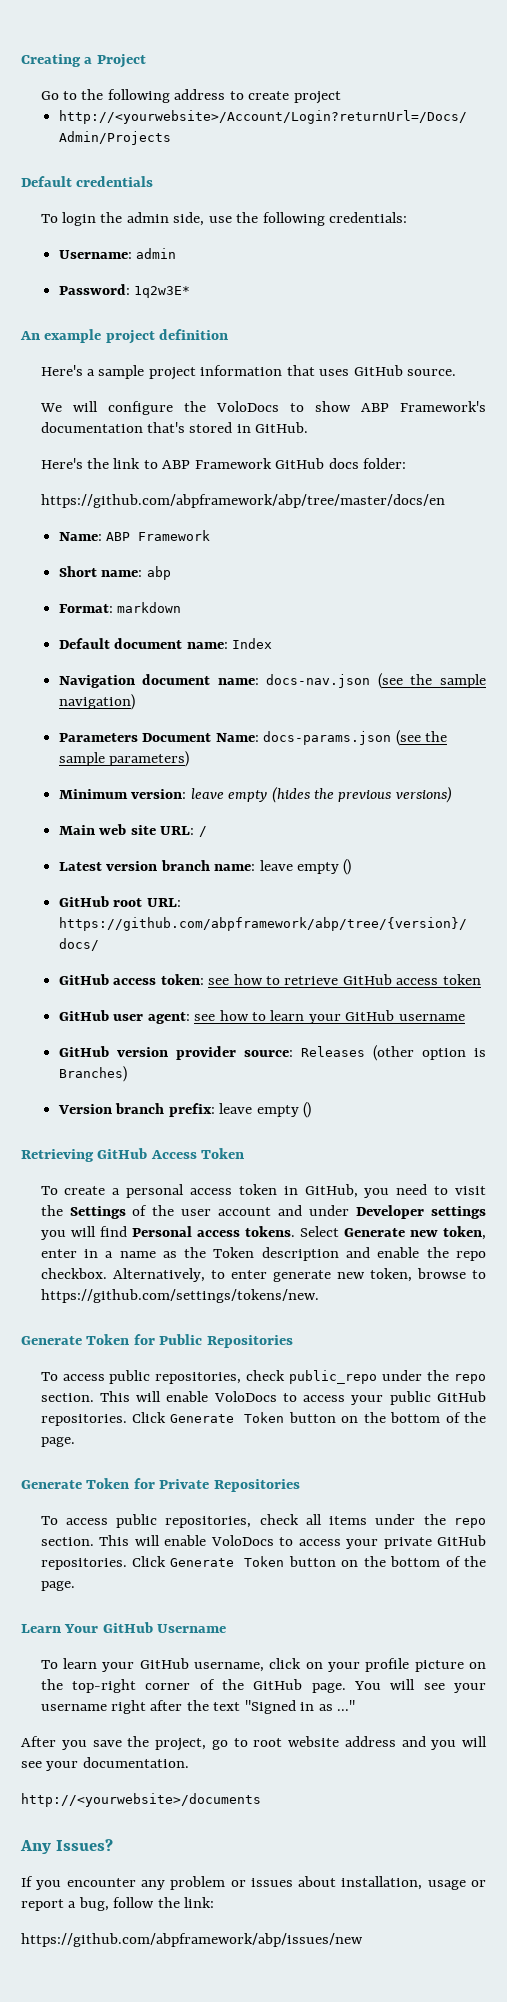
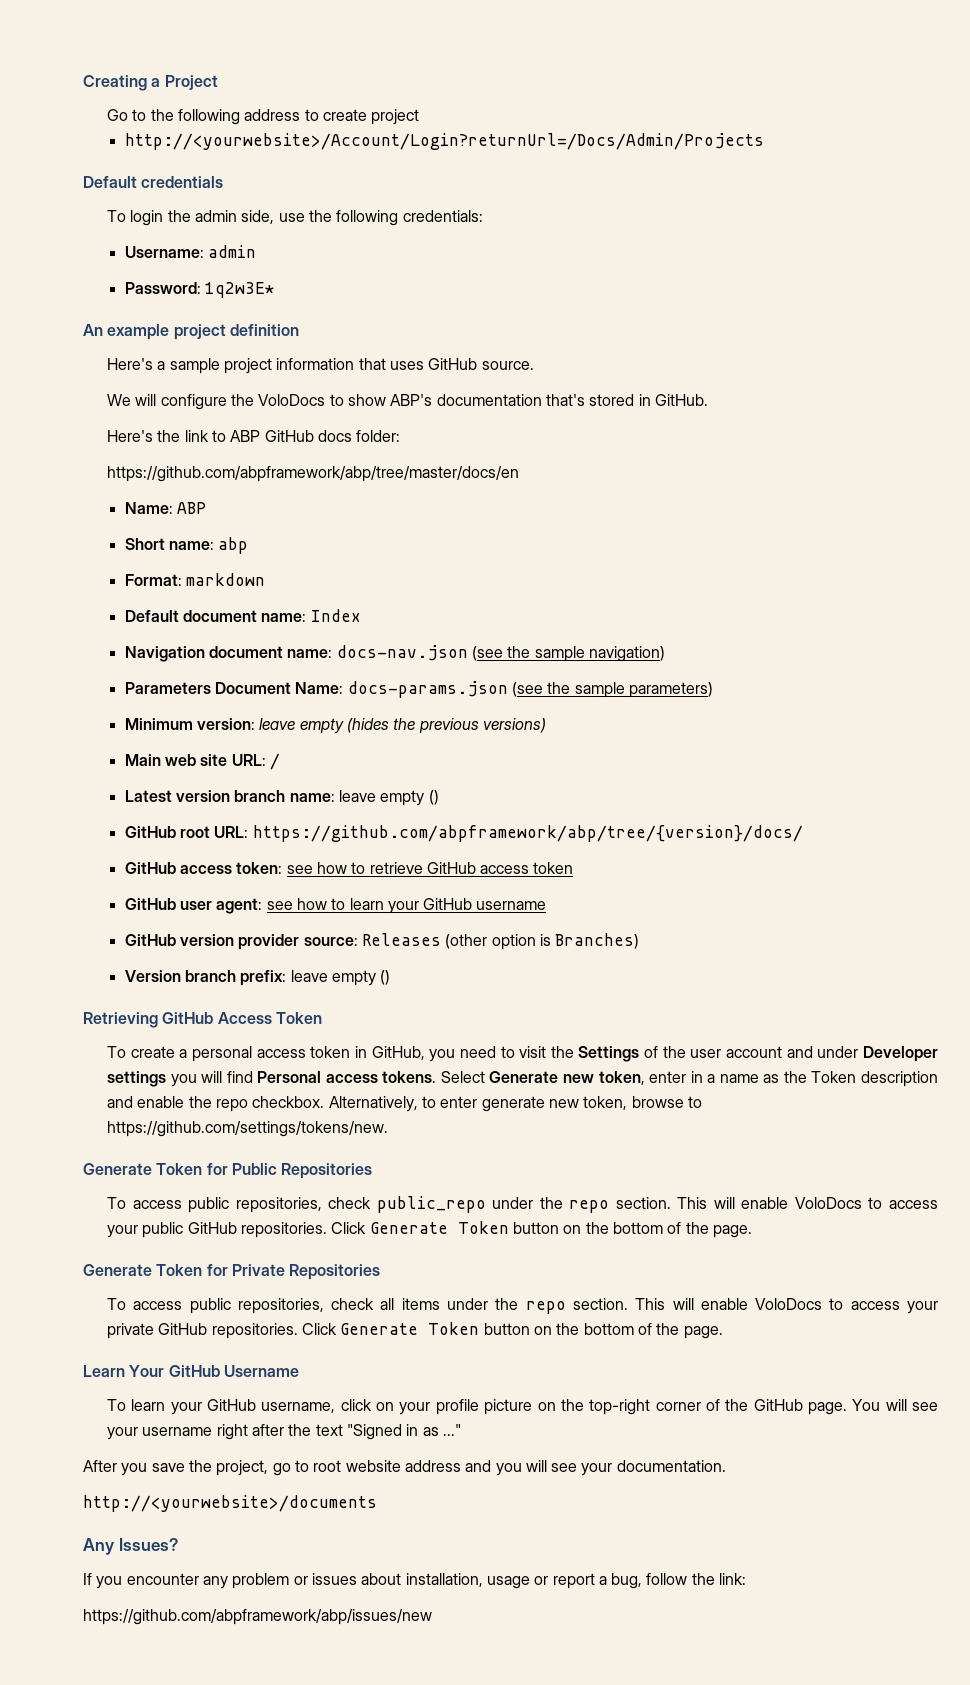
[360,401,487,412] ABP Framework's -> [390,394,433,406] ABP's
[194,458,272,469] Framework -> (261, 436) none
[138,530,211,541] Framework -> (206, 508) none

